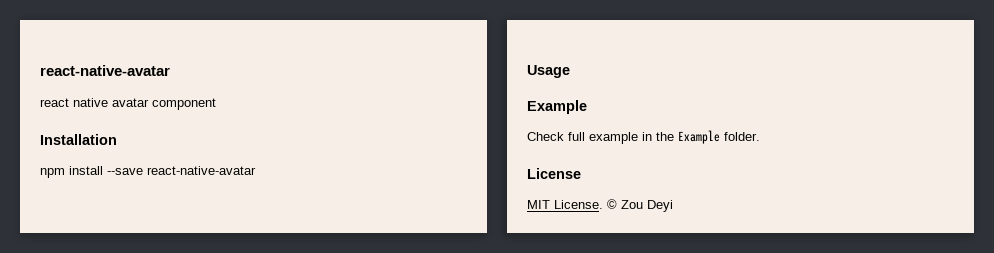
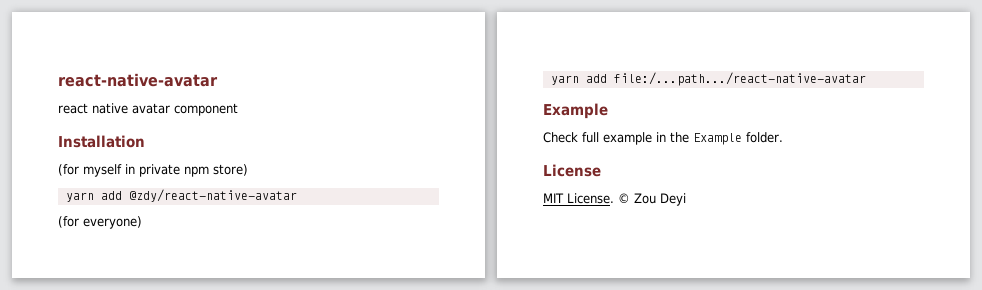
[40,166,256,178] [527,65,570,78] npm install --save react-native-avatar // Usage -> [58,164,248,177] [65,189,297,202] [58,216,142,229] [550,72,866,86] (for myself in private npm store) // yarn add @zdy/react-native-avatar // (for everyone) // yarn add file:/...path.../react-native-avatar

